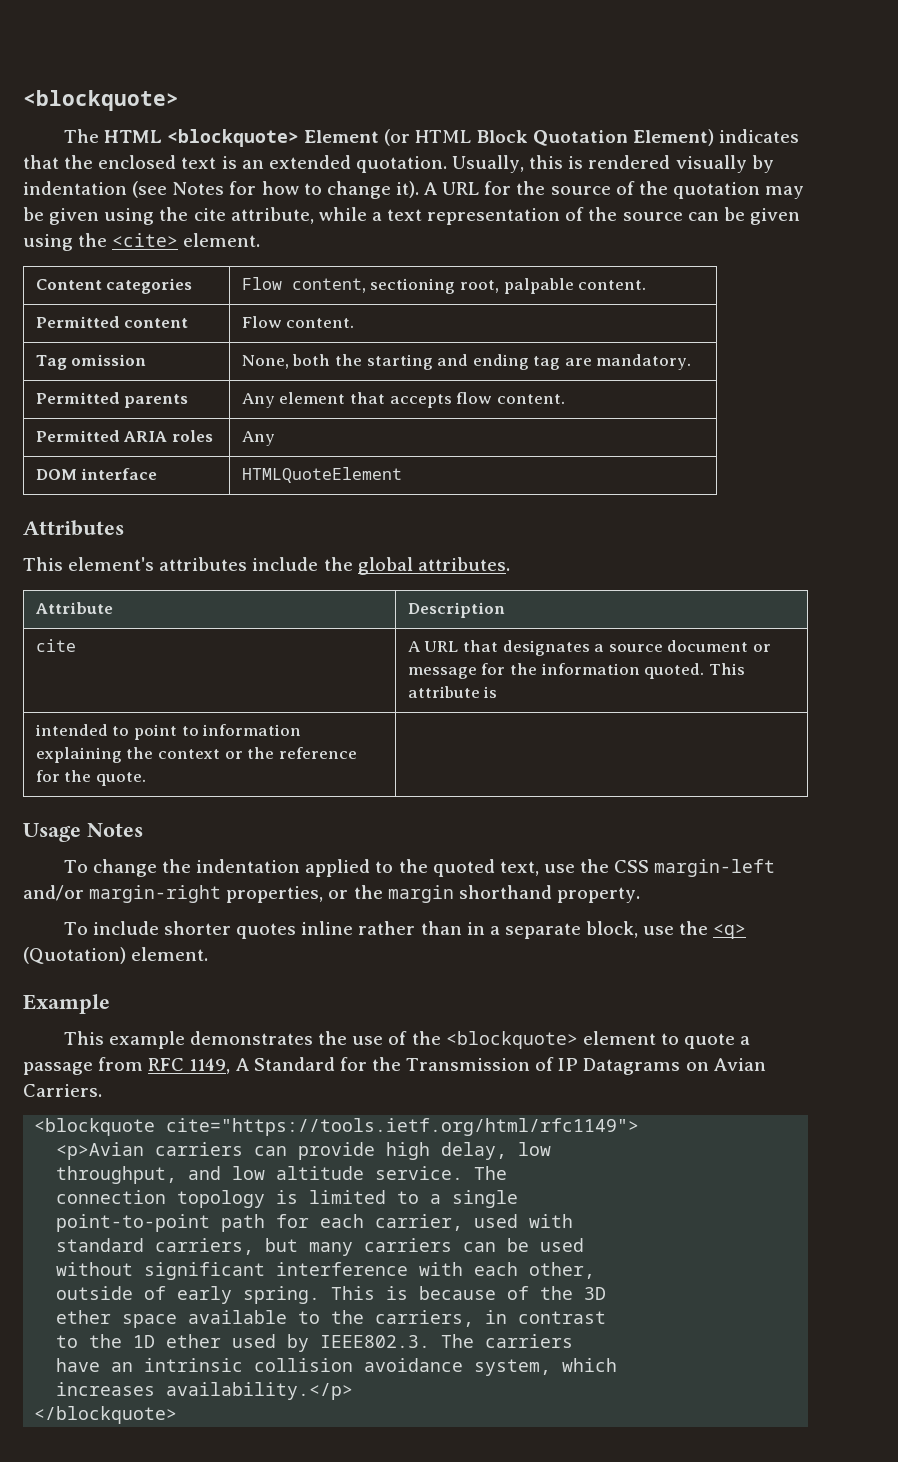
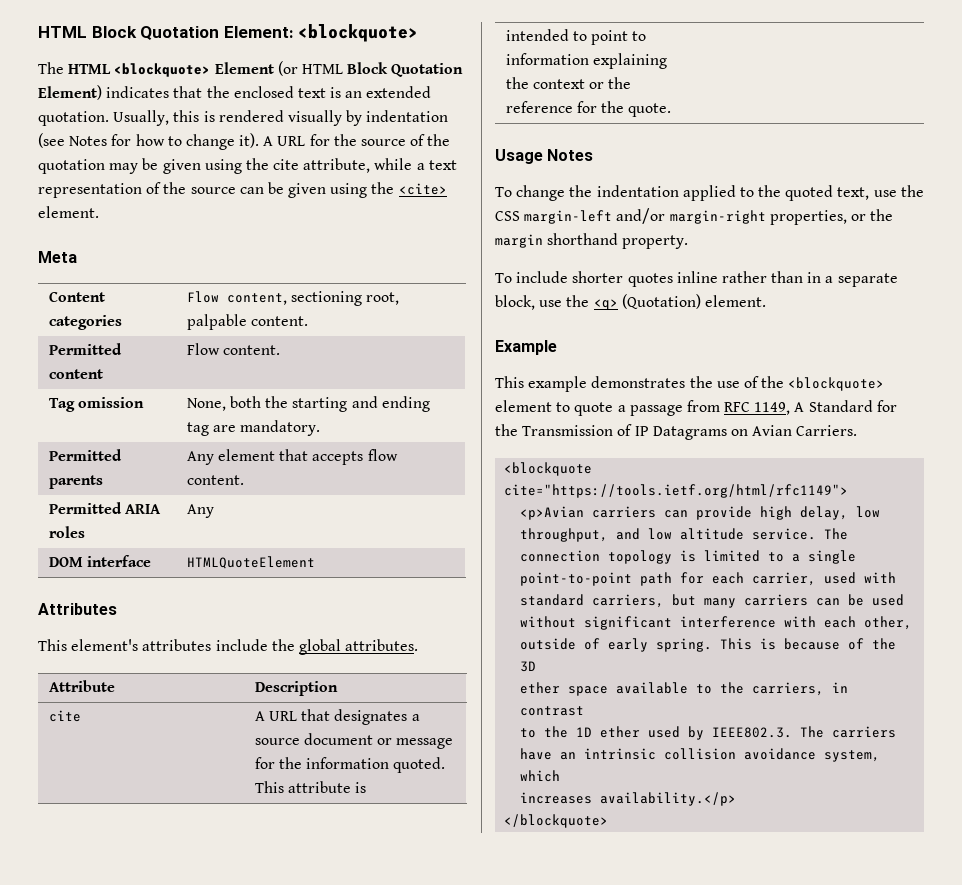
(23, 100) none -> [38,26,294,40] HTML Block Quotation Element:
(261, 240) none -> [38,251,77,263] // Meta

